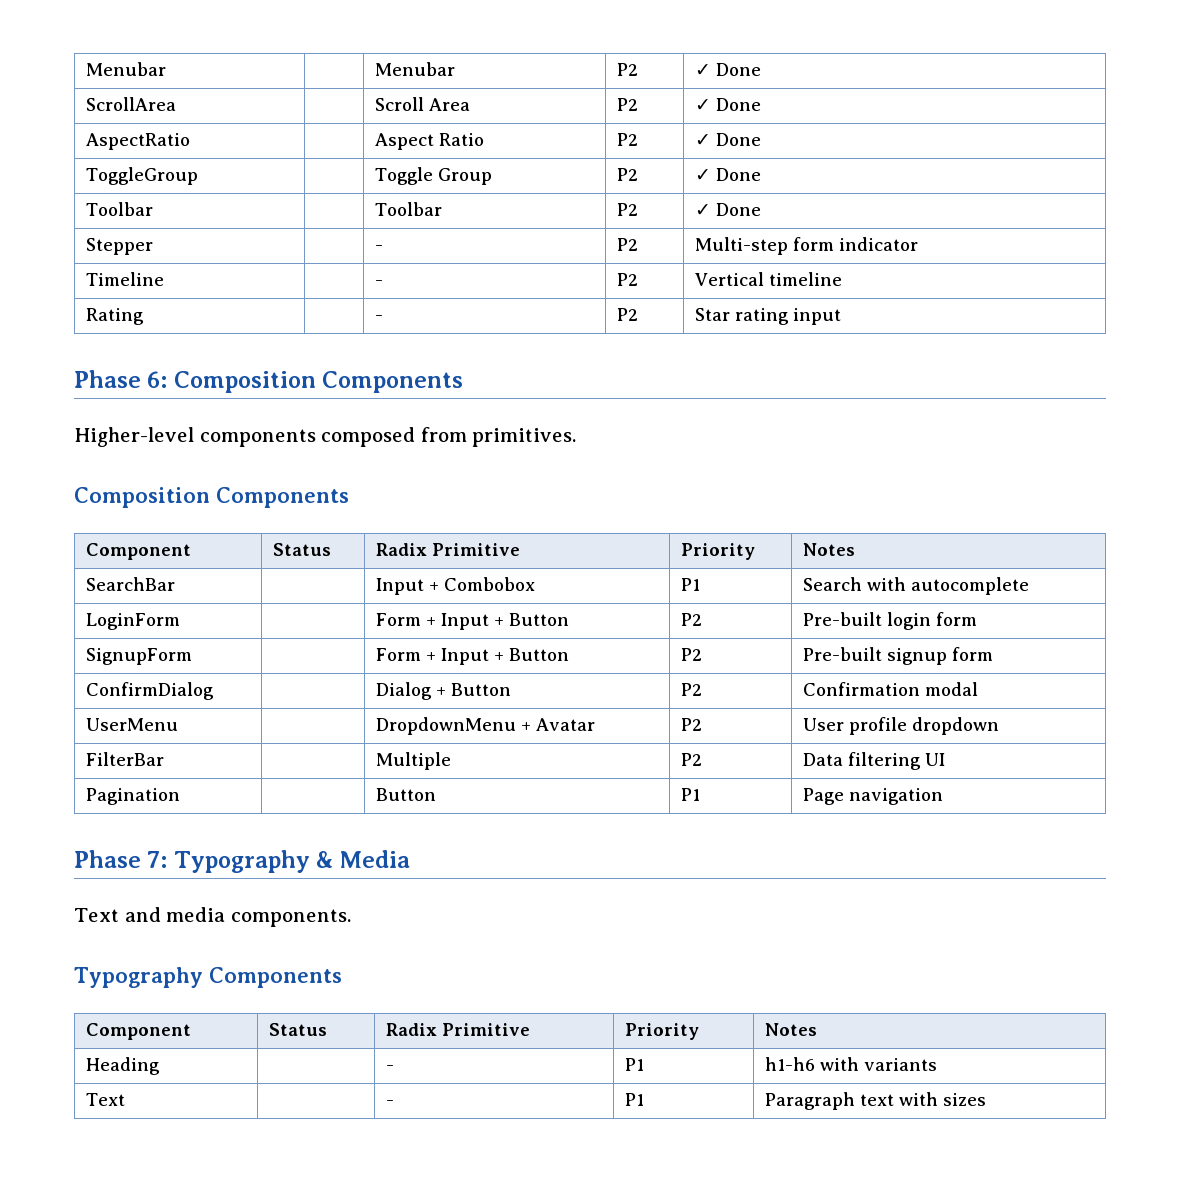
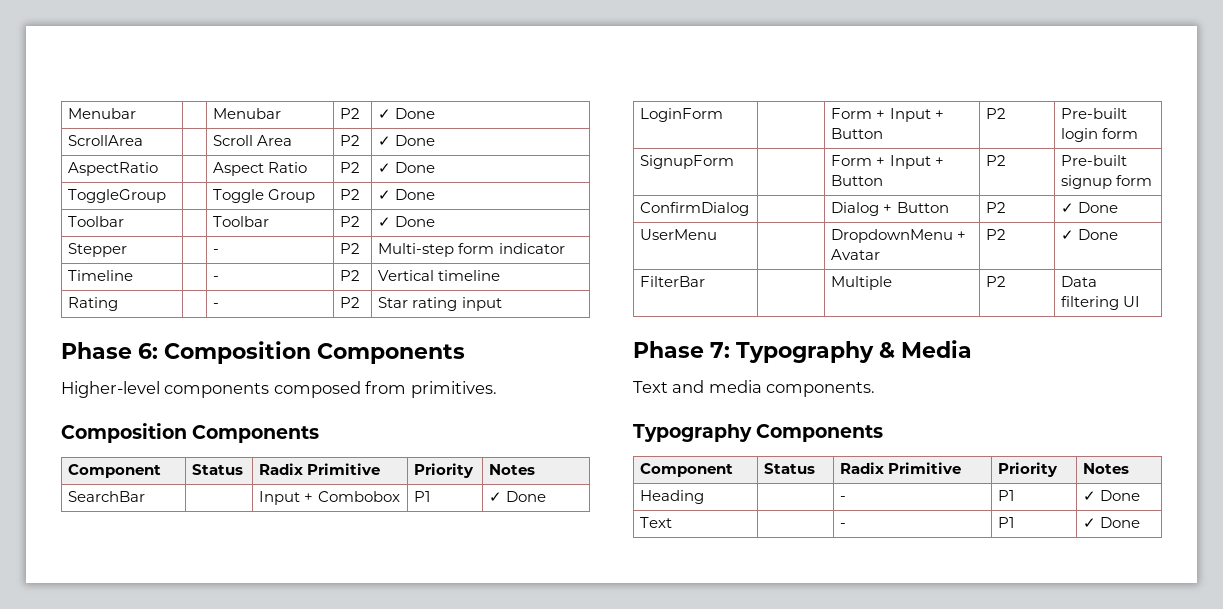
[803,577,1030,595] Search with autocomplete -> [489,491,547,502] ✓ Done
[803,682,979,696] Confirmation modal -> [1061,202,1119,213] ✓ Done
[803,717,1000,735] User profile dropdown -> [1061,229,1119,240] ✓ Done
[86,788,181,805] [376,788,437,801] [681,788,701,801] [803,788,944,805] // Pagination | | Button | P1 | Page navigation -> (1141, 301) none
[765,1057,938,1071] h1-h6 with variants -> [1083,490,1141,501] ✓ Done
[765,1092,987,1110] Paragraph text with sizes -> [1083,517,1141,528] ✓ Done

